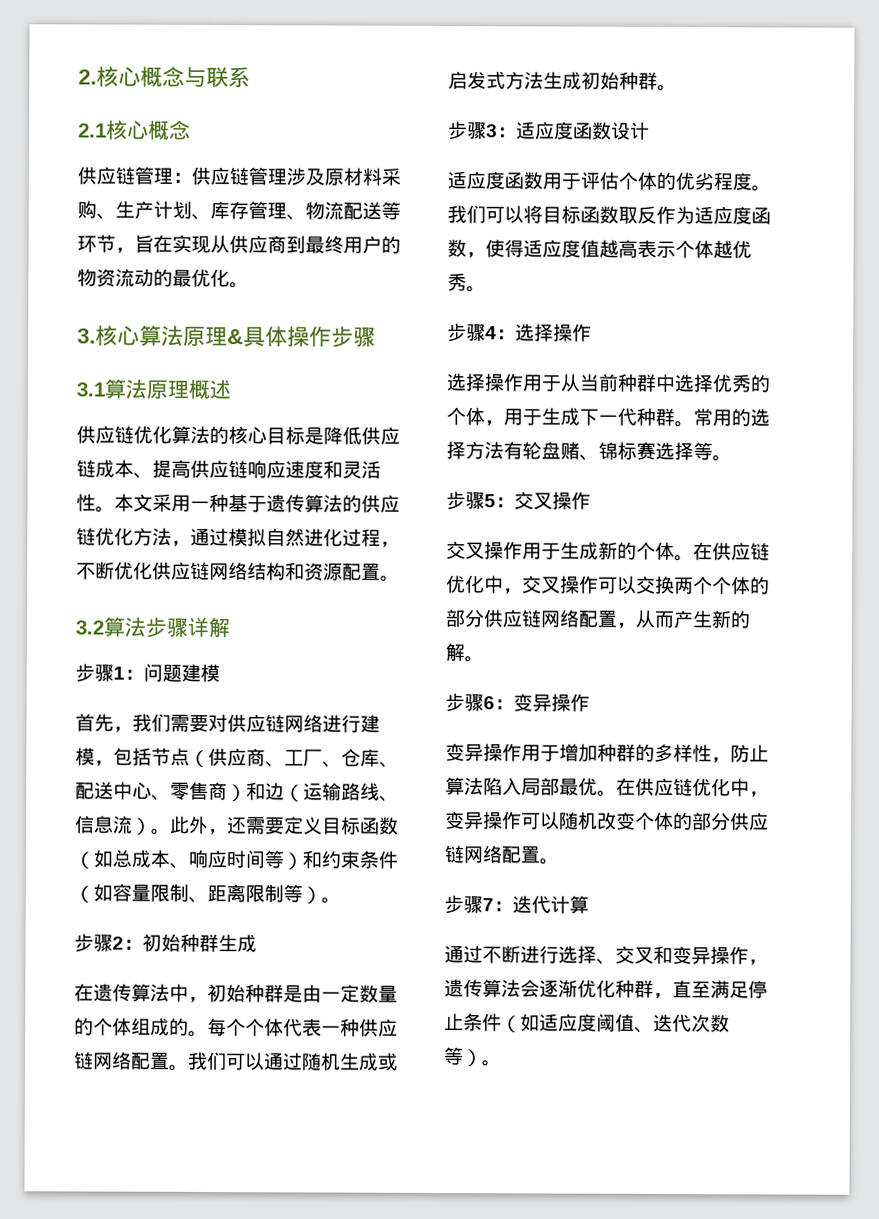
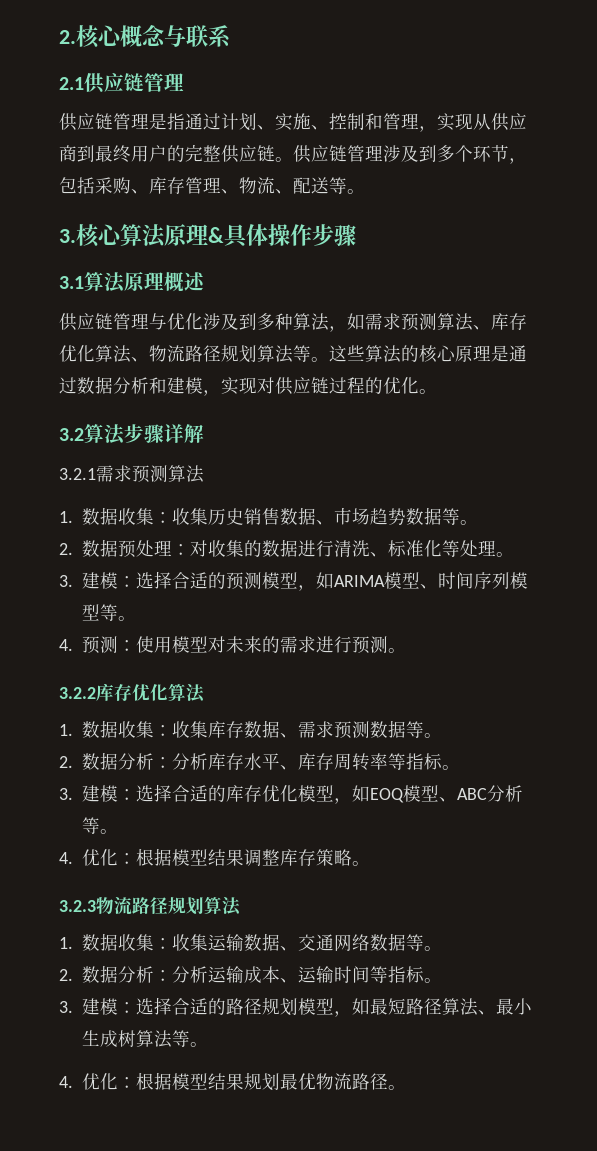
[106,119,191,140] [77,166,401,186] [77,200,401,221] [77,234,173,254] 核心概念 // 供应链管理：供应链管理涉及原材料采购、生产计划、库存管理、物流配送等环节，旨在 -> [84,72,184,94] [59,113,437,132] 供应链管理 // 供应链管理是指通过计划、实施、控制和管理，
[77,268,230,288] 物资流动的最优化 -> [185,144,527,164] [59,177,347,194] 完整供应链。供应链管理涉及到多个环节，包括采购、库存管理、物流、配送等
[133,425,400,445] [76,459,381,479] [76,493,400,513] [76,527,400,548] [76,561,381,581] 优化算法的核心目标是降低供应链成本、提高供应链响应速度和灵活性。本文采用一种基于遗传算法的供应链优化方法，通过模拟自然进化过程，不断优化供应链网络结构和资源配置 -> [113,313,527,332] [59,344,527,363] [59,376,419,396] 管理与优化涉及到多种算法，如需求预测算法、库存优化算法、物流路径规划算法等。这些算法的核心原理是通过数据分析和建模，实现对供应链过程的优化
[75,663,220,683] [75,713,380,733] [75,747,399,768] [75,781,399,802] [75,815,399,836] [74,849,398,870] [74,883,341,904] [74,933,257,953] [74,983,398,1003] [74,1017,398,1037] [73,1051,398,1071] [448,71,677,92] [448,121,650,141] [447,171,771,192] [447,205,771,225] [447,239,752,259] [447,273,486,293] [447,323,592,343] [446,373,771,393] [446,407,770,428] [446,441,732,462] [446,491,591,511] [446,541,770,562] [446,575,770,595] [445,609,750,629] [445,643,484,663] [445,693,590,713] [445,743,769,764] [445,777,769,798] [445,811,769,831] [444,845,559,865] [444,895,589,915] [444,945,768,966] [444,979,768,1000] [444,1013,730,1033] [444,1047,483,1067] 步骤1：问题建模 // 首先，我们需要对供应链网络进行建模，包括节点（供应商、工厂、仓库、配送中心、零售商）和边（运输路线、信息流）。此外，还需要定义目标函数（如总成本、响应时间等）和约束条件（如容量限制、距离限制等）。 // 步骤2：初始种群生成 // 在遗传算法中，初始种群是由一定数量的个体组成的。每个个体代表一种供应链网络配置。我们可以通过随机生成或启发式方法生成初始种群。 // 步骤3：适应度函数设计 // 适应度函数用于评估个体的优劣程度。我们可以将目标函数取反作为适应度函数，使得适应度值越高表示个体越优秀。 // 步骤4：选择操作 // 选择操作用于从当前种群中选择优秀的个体，用于生成下一代种群。常用的选择方法有轮盘赌、锦标赛选择等。 // 步骤5：交叉操作 // 交叉操作用于生成新的个体。在供应链优化中，交叉操作可以交换两个个体的部分供应链网络配置，从而产生新的解。 // 步骤6：变异操作 // 变异操作用于增加种群的多样性，防止算法陷入局部最优。在供应链优化中，变异操作可以随机改变个体的部分供应链网络配置。 // 步骤7：迭代计算 // 通过不断进行选择、交叉和变异操作，遗传算法会逐渐优化种群，直至满足停止条件（如适应度阈值、迭代次数等） -> [59,465,204,483] [59,507,478,525] [59,539,514,558] [59,571,528,591] [81,604,136,621] [59,636,406,654] [59,683,205,703] [59,720,442,739] [59,752,460,771] [59,784,523,804] [81,817,118,834] [59,848,370,867] [59,896,241,916] [59,933,442,952] [59,965,442,983] [59,997,532,1017] [81,1030,208,1048] [59,1072,388,1091] 3.2.1需求预测算法 // 1.数据收集：收集历史销售数据、市场趋势数据等。 // 2.数据预处理：对收集的数据进行清洗、标准化等处理。 // 3.建模：选择合适的预测模型，如ARIMA模型、时间序列模型等。 // 4.预测：使用模型对未来的需求进行预测。 // 3.2.2库存优化算法 // 1.数据收集：收集库存数据、需求预测数据等。 // 2.数据分析：分析库存水平、库存周转率等指标。 // 3.建模：选择合适的库存优化模型，如EOQ模型、ABC分析等。 // 4.优化：根据模型结果调整库存策略。 // 3.2.3物流路径规划算法 // 1.数据收集：收集运输数据、交通网络数据等。 // 2.数据分析：分析运输成本、运输时间等指标。 // 3.建模：选择合适的路径规划模型，如最短路径算法、最小生成树算法等。 // 4.优化：根据模型结果规划最优物流路径

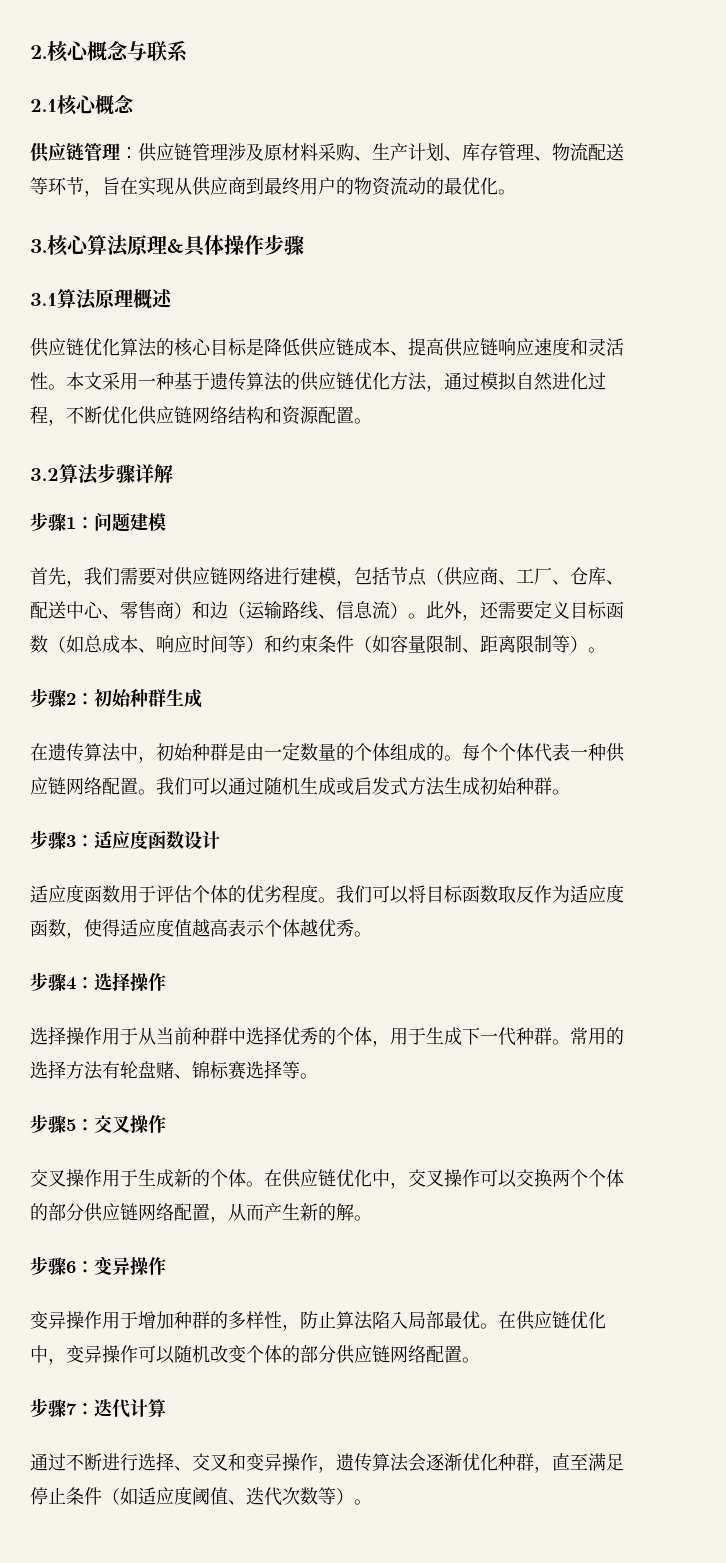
[84,72,184,94] [59,113,437,132] 供应链管理 // 供应链管理是指通过计划、实施、控制和管理， -> [57,94,135,115] [30,142,624,163] [30,177,138,197] 核心概念 // 供应链管理：供应链管理涉及原材料采购、生产计划、库存管理、物流配送等环节，旨在
[185,144,527,164] [59,177,347,194] 完整供应链。供应链管理涉及到多个环节，包括采购、库存管理、物流、配送等 -> [354,177,498,196] 物资流动的最优化
[113,313,527,332] [59,344,527,363] [59,376,419,396] 管理与优化涉及到多种算法，如需求预测算法、库存优化算法、物流路径规划算法等。这些算法的核心原理是通过数据分析和建模，实现对供应链过程的优化 -> [84,338,624,357] [30,372,606,392] [30,406,354,426] 优化算法的核心目标是降低供应链成本、提高供应链响应速度和灵活性。本文采用一种基于遗传算法的供应链优化方法，通过模拟自然进化过程，不断优化供应链网络结构和资源配置
[59,465,204,483] [59,507,478,525] [59,539,514,558] [59,571,528,591] [81,604,136,621] [59,636,406,654] [59,683,205,703] [59,720,442,739] [59,752,460,771] [59,784,523,804] [81,817,118,834] [59,848,370,867] [59,896,241,916] [59,933,442,952] [59,965,442,983] [59,997,532,1017] [81,1030,208,1048] [59,1072,388,1091] 3.2.1需求预测算法 // 1.数据收集：收集历史销售数据、市场趋势数据等。 // 2.数据预处理：对收集的数据进行清洗、标准化等处理。 // 3.建模：选择合适的预测模型，如ARIMA模型、时间序列模型等。 // 4.预测：使用模型对未来的需求进行预测。 // 3.2.2库存优化算法 // 1.数据收集：收集库存数据、需求预测数据等。 // 2.数据分析：分析库存水平、库存周转率等指标。 // 3.建模：选择合适的库存优化模型，如EOQ模型、ABC分析等。 // 4.优化：根据模型结果调整库存策略。 // 3.2.3物流路径规划算法 // 1.数据收集：收集运输数据、交通网络数据等。 // 2.数据分析：分析运输成本、运输时间等指标。 // 3.建模：选择合适的路径规划模型，如最短路径算法、最小生成树算法等。 // 4.优化：根据模型结果规划最优物流路径 -> [30,512,166,532] [30,567,624,587] [30,600,624,621] [30,635,606,653] [30,688,202,708] [30,742,625,763] [30,777,570,796] [30,830,220,849] [30,885,624,904] [30,919,372,939] [30,972,166,991] [30,1026,624,1047] [30,1060,318,1080] [30,1114,166,1133] [30,1169,624,1189] [30,1203,372,1223] [30,1256,166,1275] [30,1311,606,1331] [30,1345,480,1365] [30,1398,166,1418] [30,1452,624,1473] [30,1487,354,1506] 步骤1：问题建模 // 首先，我们需要对供应链网络进行建模，包括节点（供应商、工厂、仓库、配送中心、零售商）和边（运输路线、信息流）。此外，还需要定义目标函数（如总成本、响应时间等）和约束条件（如容量限制、距离限制等）。 // 步骤2：初始种群生成 // 在遗传算法中，初始种群是由一定数量的个体组成的。每个个体代表一种供应链网络配置。我们可以通过随机生成或启发式方法生成初始种群。 // 步骤3：适应度函数设计 // 适应度函数用于评估个体的优劣程度。我们可以将目标函数取反作为适应度函数，使得适应度值越高表示个体越优秀。 // 步骤4：选择操作 // 选择操作用于从当前种群中选择优秀的个体，用于生成下一代种群。常用的选择方法有轮盘赌、锦标赛选择等。 // 步骤5：交叉操作 // 交叉操作用于生成新的个体。在供应链优化中，交叉操作可以交换两个个体的部分供应链网络配置，从而产生新的解。 // 步骤6：变异操作 // 变异操作用于增加种群的多样性，防止算法陷入局部最优。在供应链优化中，变异操作可以随机改变个体的部分供应链网络配置。 // 步骤7：迭代计算 // 通过不断进行选择、交叉和变异操作，遗传算法会逐渐优化种群，直至满足停止条件（如适应度阈值、迭代次数等）

